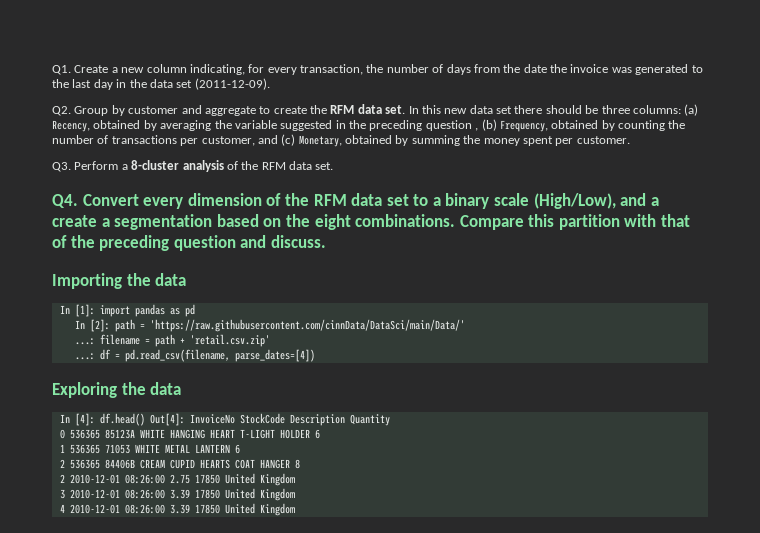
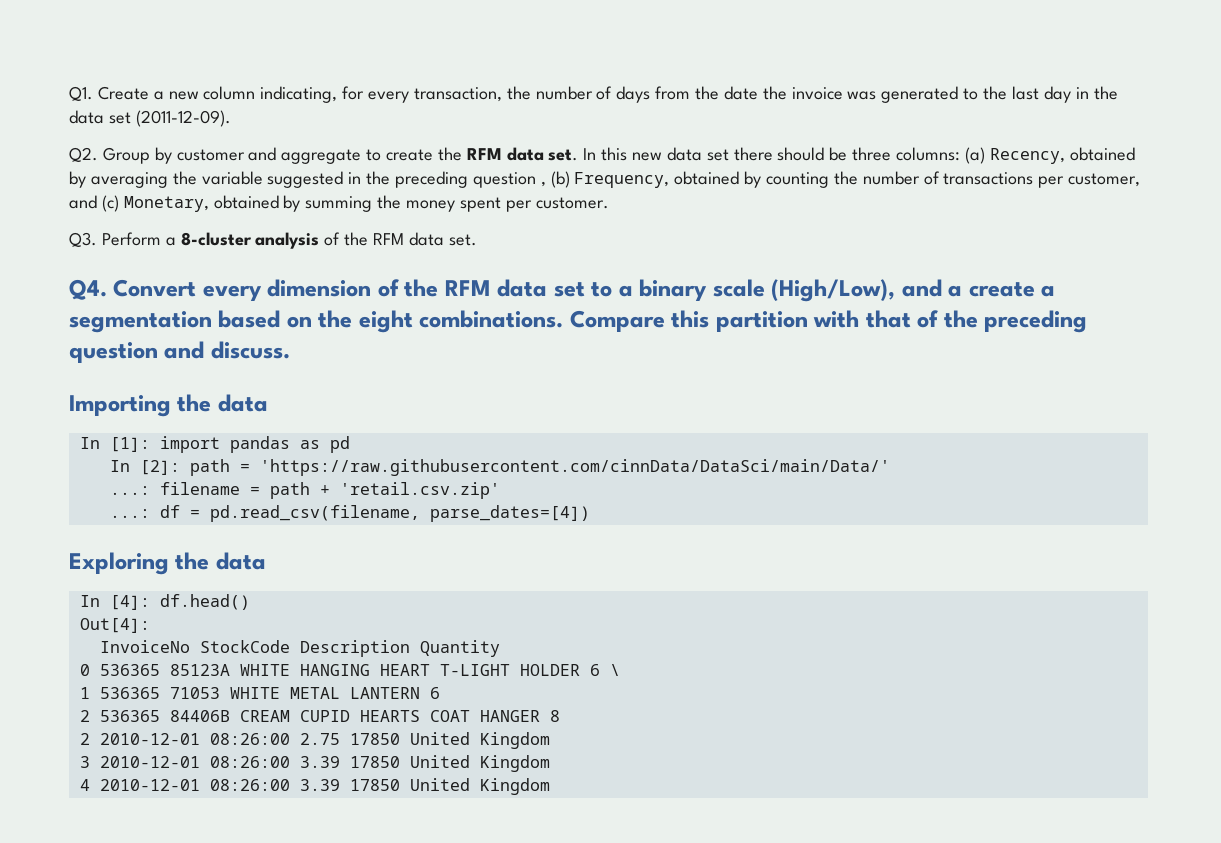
(145, 419) none -> (250, 602) //
(185, 419) none -> (150, 625) //
(320, 434) none -> [609,664,620,676] \

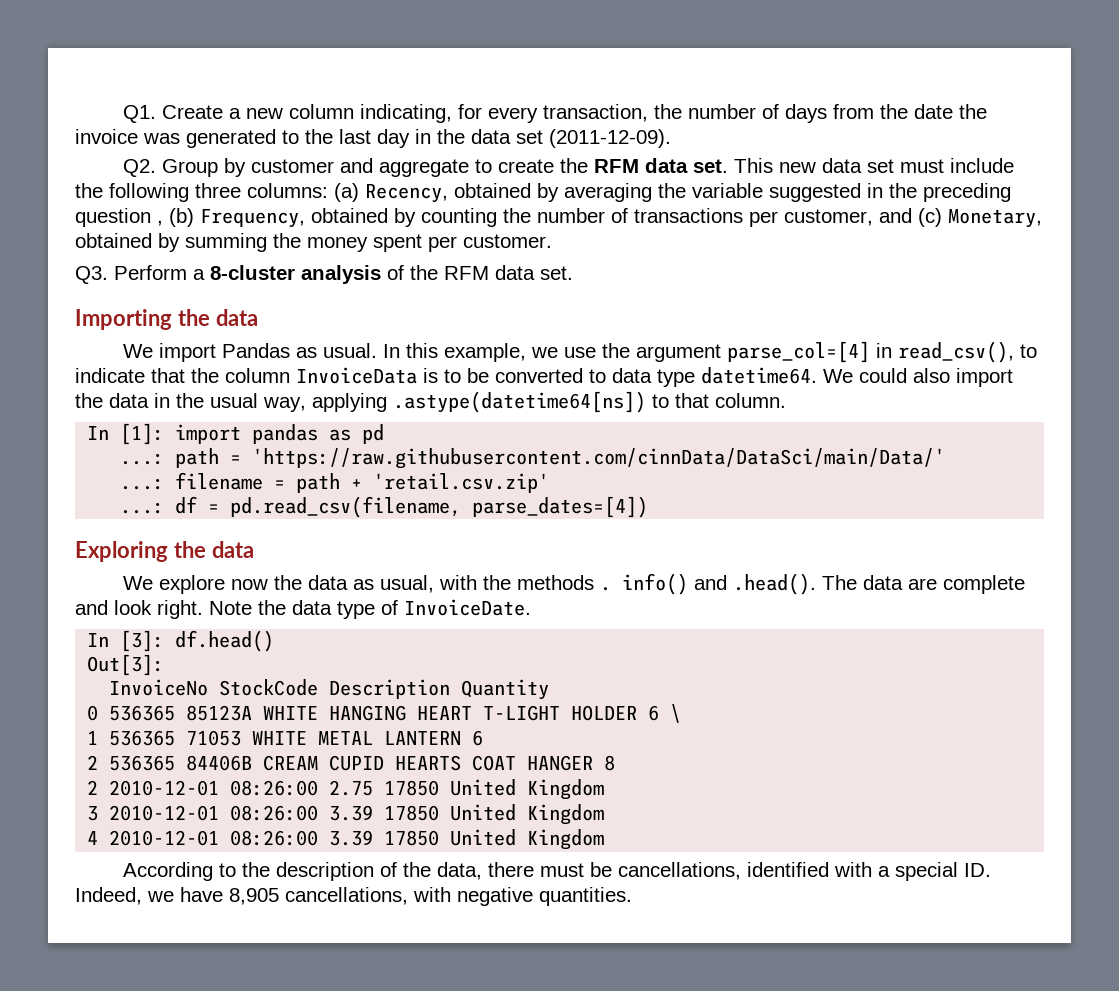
[583,147,628,161] In this -> [733,158,773,173] This
[733,147,848,161] there should be -> [899,158,1014,173] [75,183,189,202] must include the following
[69,279,1056,302] [69,310,1088,333] [69,341,290,363] [69,394,268,417] Q4. Convert every dimension of the RFM data set to a binary scale (High/Low), and a create a segmentation based on the eight combinations. Compare this partition with that of the preceding question and discuss. // Importing the data -> [75,309,258,330] [122,341,1037,363] [75,367,1013,387] [75,391,786,413] Importing the data // We import Pandas as usual. In this example, we use the argument parse_col=[4] in read_csv(), to indicate that the column InvoiceData is to be converted to data type datetime64. We could also import the data in the usual way, applying .astype(datetime64[ns]) to that column.
[109,460,180,475] In [2]: -> [120,453,165,465] ...:
[79,595,150,610] // In [4]: -> [122,573,1025,595] [75,599,531,619] [87,630,165,652] // We explore now the data as usual, with the methods . info() and .head(). The data are complete and look right. Note the data type of InvoiceDate. // In [3]:
[79,618,150,633] Out[4]: -> [87,654,165,676] Out[3]:
(550, 786) none -> [122,862,991,881] [75,887,632,906] // According to the description of the data, there must be cancellations, identified with a special ID. Indeed, we have 8,905 cancellations, with negative quantities.

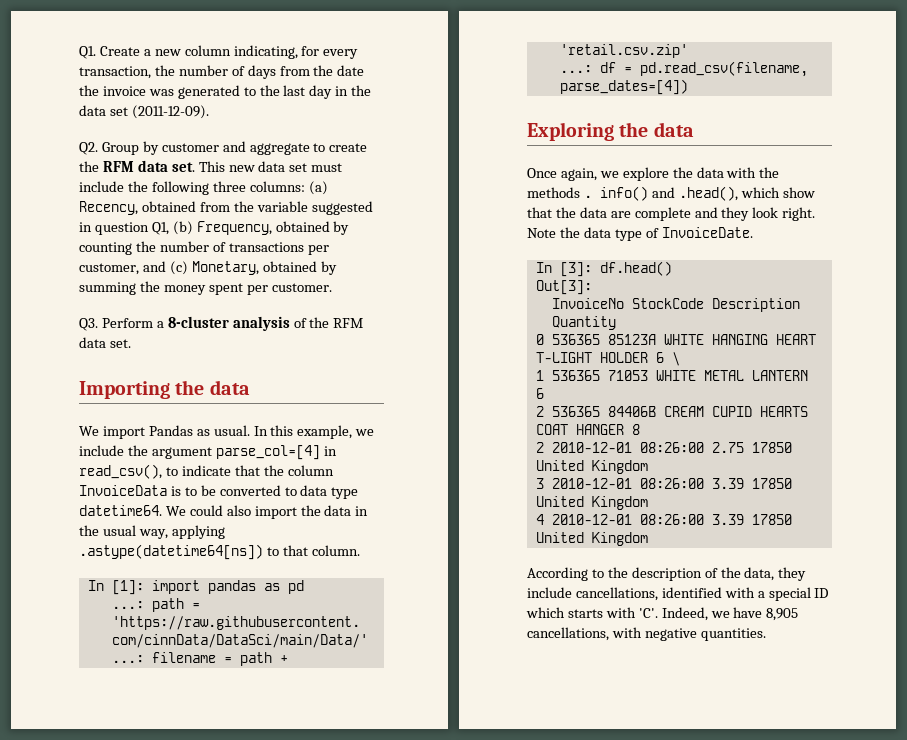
[537,183,652,202] by averaging -> [199,202,230,212] from
[889,183,1011,202] [75,208,163,227] the preceding question , -> [94,222,169,235] question Q1,
[563,347,596,358] use -> [79,445,124,456] include
[122,575,434,594] We explore now the data as usual, -> [527,167,724,181] Once again, we explore the data
[732,573,857,595] .head(). The -> [678,186,815,201] [527,207,576,218] .head(), which show that the
(108, 607) none -> [721,207,750,221] they
[487,862,612,877] there must be -> [778,567,807,581] [527,587,572,598] they include
[963,863,991,877] ID. -> [814,588,829,598] [526,607,658,618] ID which starts with 'C'.

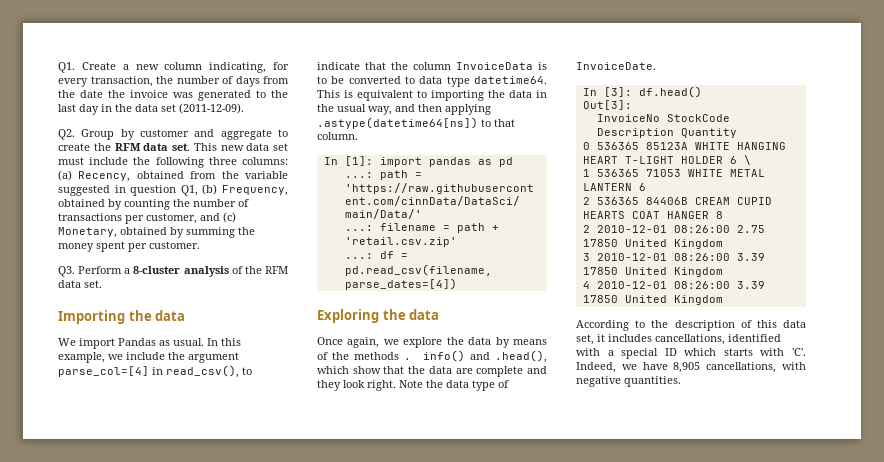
[165,505,297,519] We could also import -> [317,90,484,101] This is equivalent to importing
(168, 534) none -> [395,104,442,112] and then
[726,167,757,178] with -> [495,337,547,348] [317,352,328,360] by means of
[720,567,807,581] [527,587,572,598] the data, they include -> [756,320,806,328] [576,334,652,345] this data set, it includes

